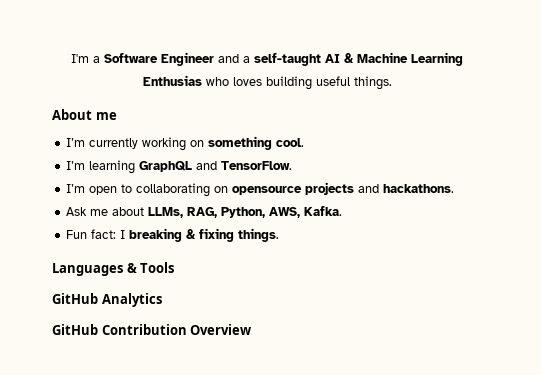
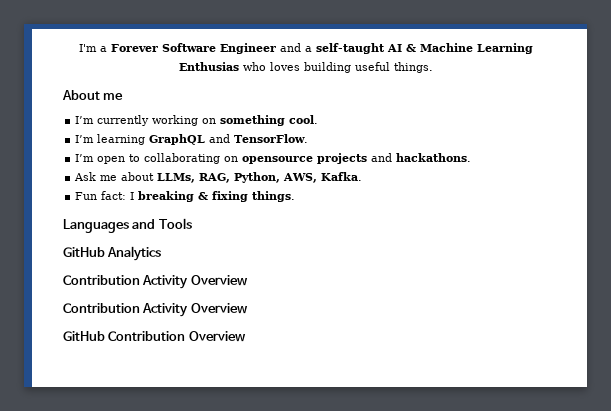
(100, 59) none -> [110,44,158,52] Forever
[126,263,137,273] & -> [132,219,156,229] and
(162, 300) none -> [63,275,248,289] [63,303,248,317] // Contribution Activity Overview // Contribution Activity Overview

